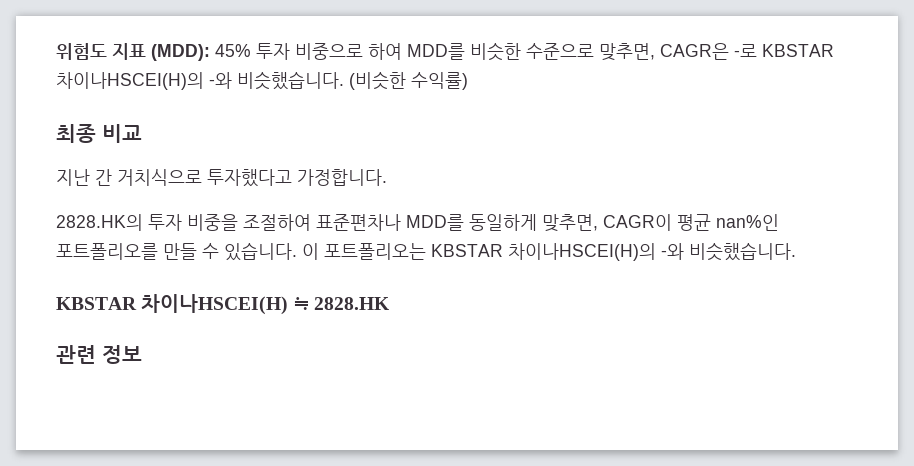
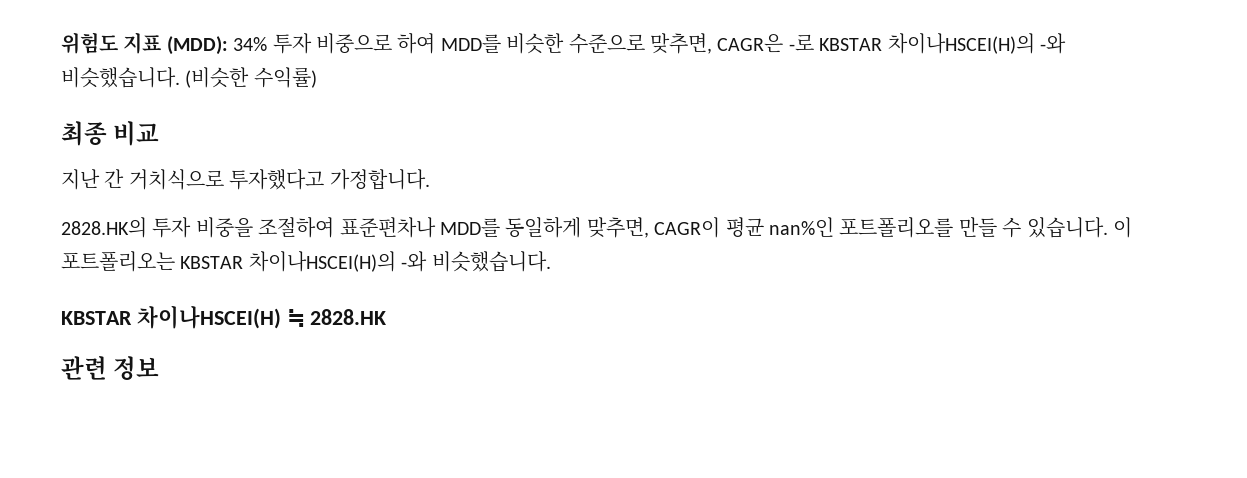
[215,44,251,57] 45% -> [233,37,268,51] 34%

